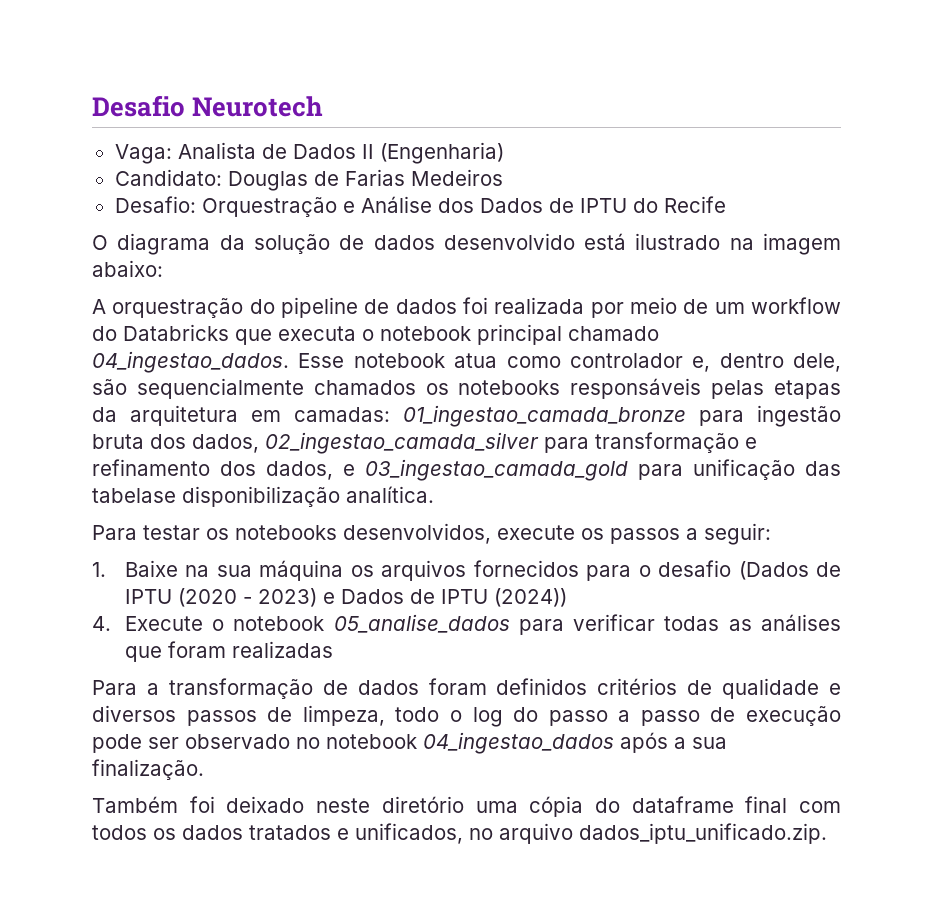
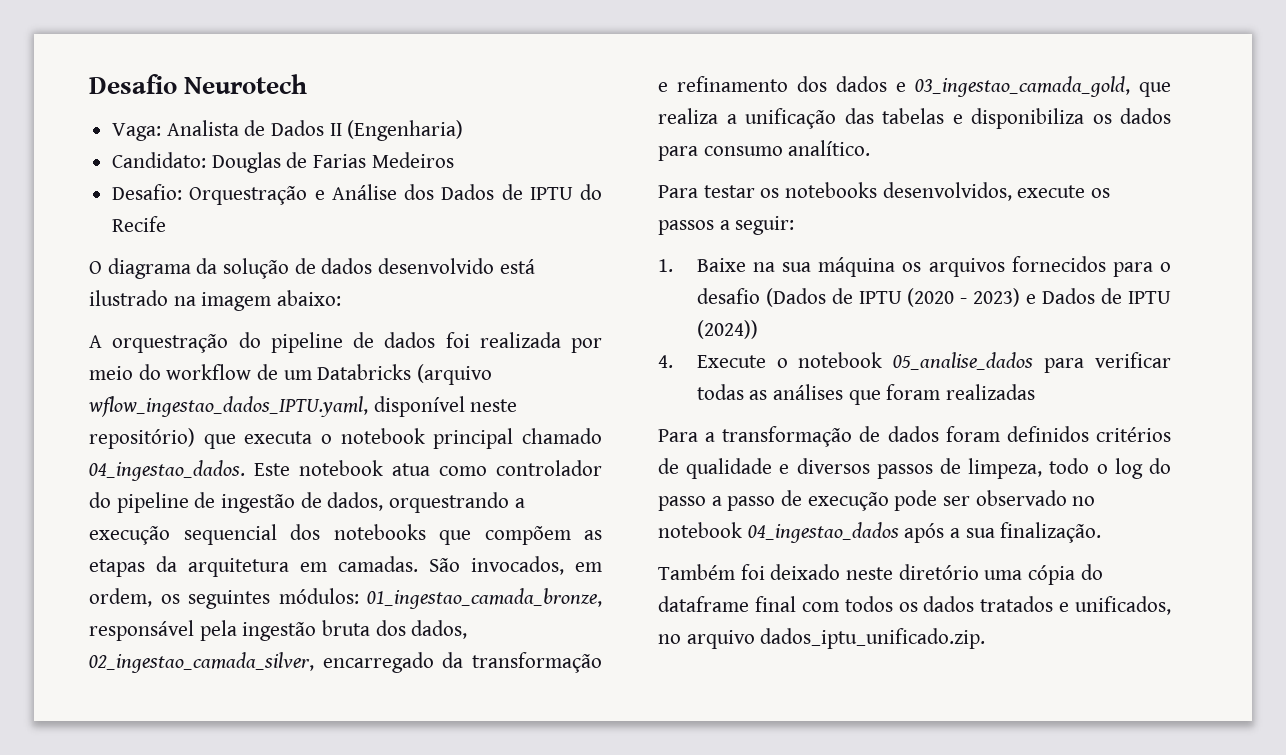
[683,297,841,314] [92,324,229,341] de um workflow do Databricks -> [138,364,493,385] [88,396,518,417] [89,428,195,449] do workflow de um Databricks (arquivo wflow_ingestao_dados_IPTU.yaml, disponível neste repositório)
[298,353,345,368] Esse -> [254,463,290,476] Este
[692,353,841,372] [92,378,841,399] [92,405,744,427] e, dentro dele, são sequencialmente chamados os notebooks responsáveis pelas etapas da arquitetura em camadas: 01_ingestao_camada_bronze para -> [89,492,525,513] [89,524,602,545] [89,556,602,577] [89,588,602,609] [89,620,237,641] do pipeline de ingestão de dados, orquestrando a execução sequencial dos notebooks que compõem as etapas da arquitetura em camadas. São invocados, em ordem, os seguintes módulos: 01_ingestao_camada_bronze, responsável pela
[265,432,589,454] 02_ingestao_camada_silver para -> [89,652,464,673] 02_ingestao_camada_silver, encarregado da
[266,459,841,481] [92,486,434,507] dados, e 03_ingestao_camada_gold para unificação das tabelase disponibilização analítica. -> [836,76,1171,97] [658,108,1171,129] [658,140,871,161] dados e 03_ingestao_camada_gold, que realiza a unificação das tabelas e disponibiliza os dados para consumo analítico.

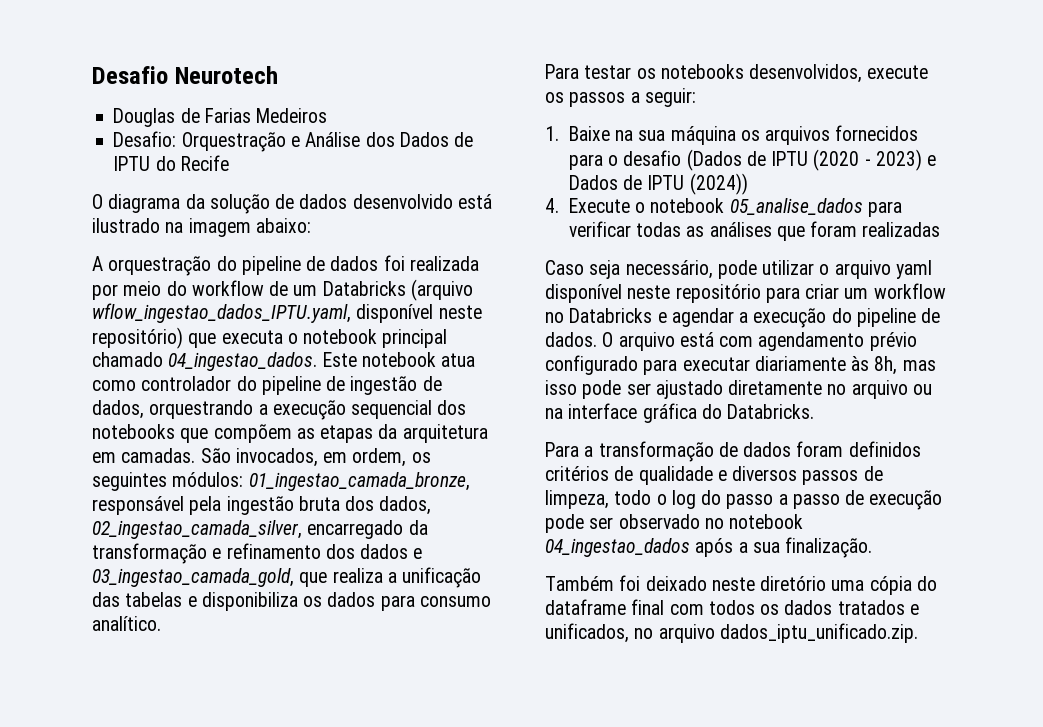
[112,120,464,141] [112,152,207,168] Vaga: Analista de Dados II (Engenharia) // Candidato: -> (278, 75) none
(1036, 392) none -> [545,260,932,279] [545,283,946,303] [545,308,941,328] [545,332,917,351] [545,355,936,375] [545,380,932,399] [545,403,815,423] // Caso seja necessário, pode utilizar o arquivo yaml disponível neste repositório para criar um workflow no Databricks e agendar a execução do pipeline de dados. O arquivo está com agendamento prévio configurado para executar diariamente às 8h, mas isso pode ser ajustado diretamente no arquivo ou na interface gráfica do Databricks.

